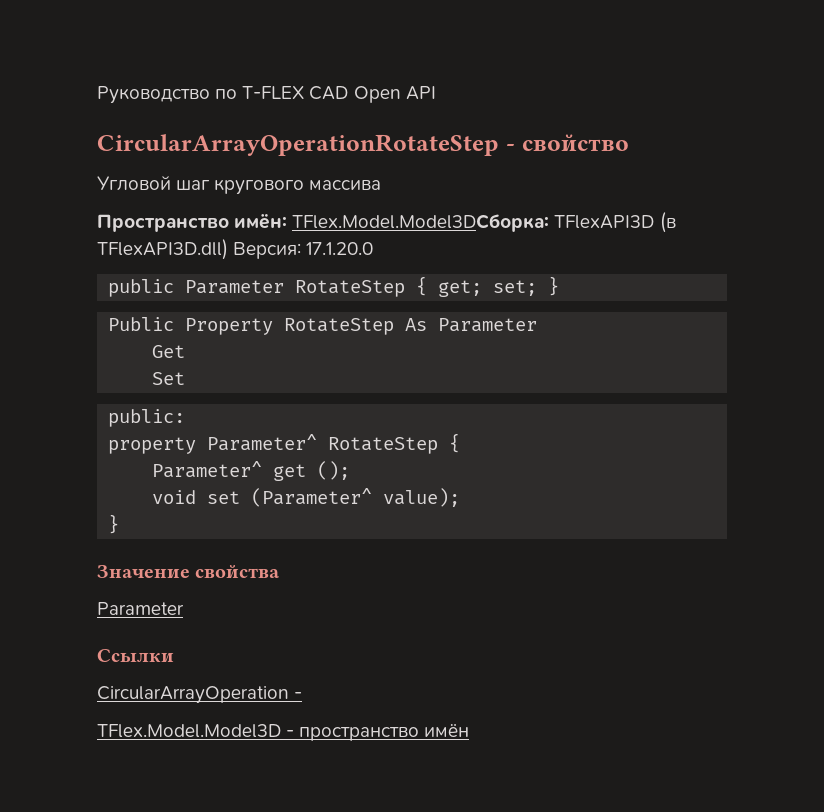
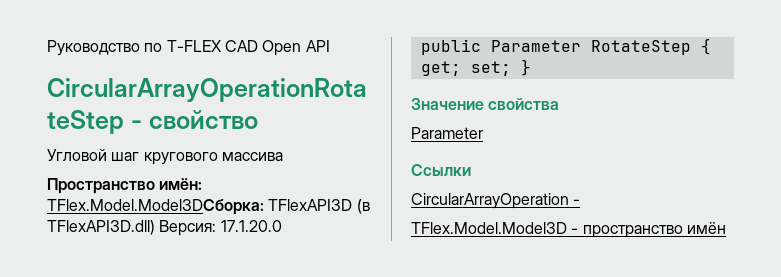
[108,317,538,335] [152,345,186,358] [152,372,186,385] [108,409,186,427] [108,433,461,454] [152,461,351,481] [152,488,461,507] [108,514,120,534] // Public Property RotateStep As Parameter // Get // Set // public: // property Parameter^ RotateStep { // Parameter^ get (); // void set (Parameter^ value); // } -> (531, 67) none

